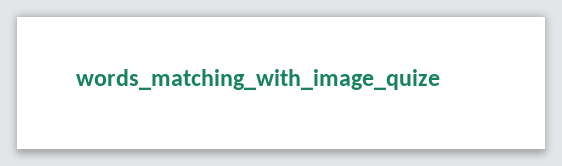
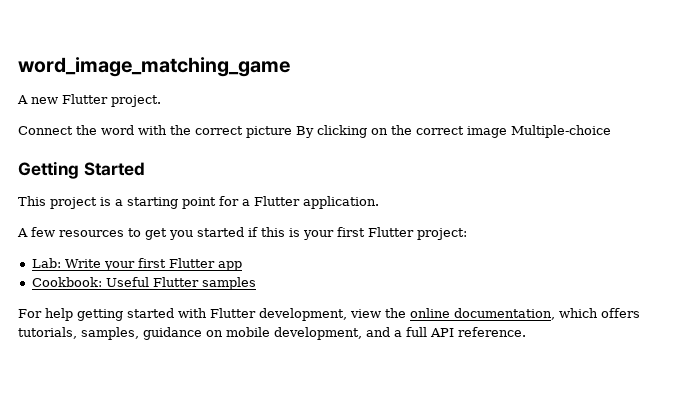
[76,69,440,90] words_matching_with_image_quize -> [18,57,290,77] [17,94,161,107] [18,125,611,138] [18,161,145,179] [18,196,379,209] [17,227,467,240] [31,258,242,271] [31,277,256,290] [18,308,640,321] [18,327,526,340] word_image_matching_game // A new Flutter project. // Connect the word with the correct picture By clicking on the correct image Multiple-choice // Getting Started // This project is a starting point for a Flutter application. // A few resources to get you started if this is your first Flutter project: // Lab: Write your first Flutter app // Cookbook: Useful Flutter samples // For help getting started with Flutter development, view the online documentation, which offers tutorials, samples, guidance on mobile development, and a full API reference.

